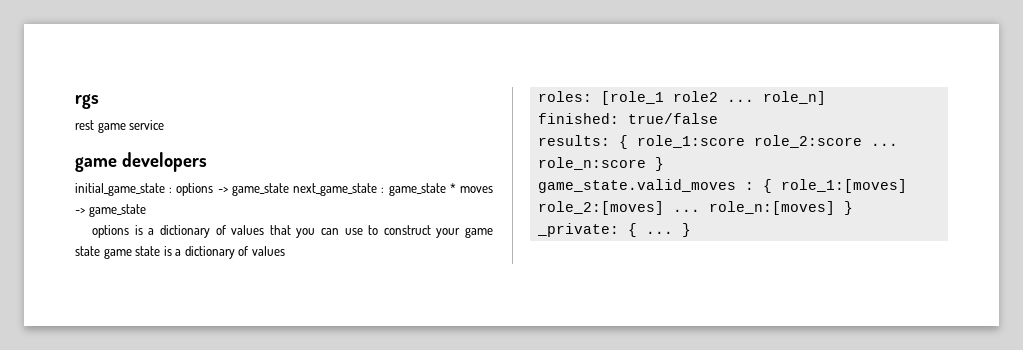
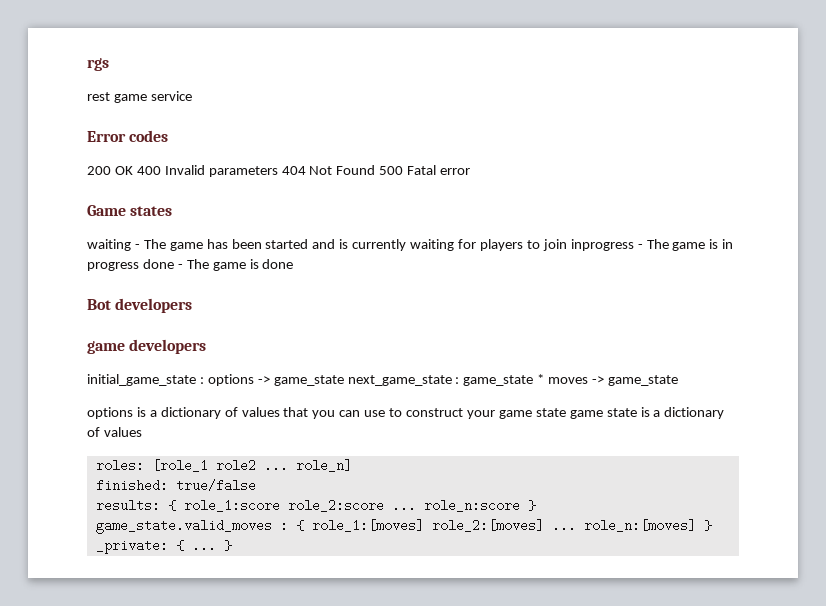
(165, 125) none -> [87,130,169,142] [87,165,471,177] [87,205,173,216] [87,239,734,251] [87,259,294,271] [87,298,193,313] // Error codes // 200 OK 400 Invalid parameters 404 Not Found 500 Fatal error // Game states // waiting - The game has been started and is currently waiting for players to join inprogress - The game is in progress done - The game is done // Bot developers

